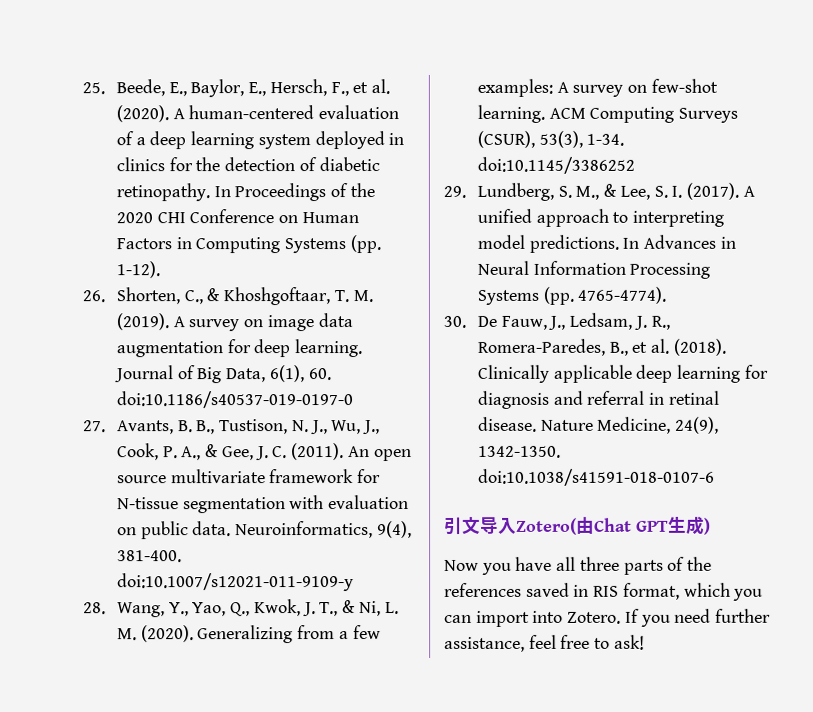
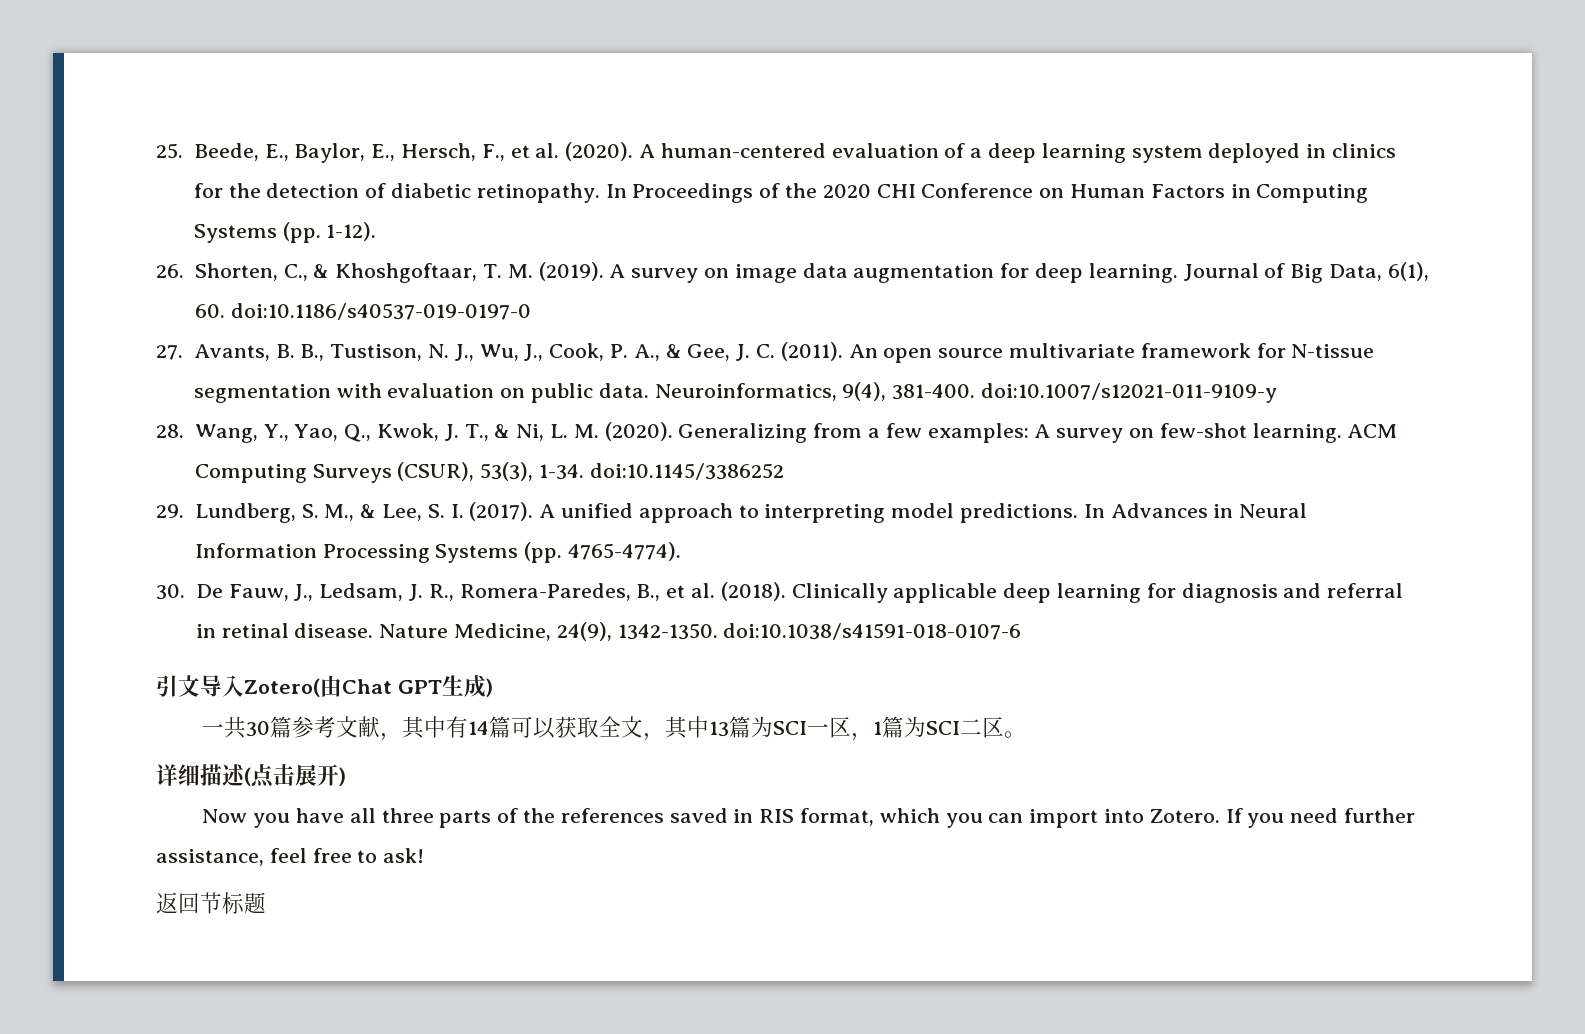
(711, 526) none -> [202,716,1027,741] [156,764,346,788] // 一共30篇参考文献，其中有14篇可以获取全文，其中13篇为SCI一区，1篇为SCI二区。 // 详细描述(点击展开)
(645, 642) none -> [156,892,266,914] // 返回节标题

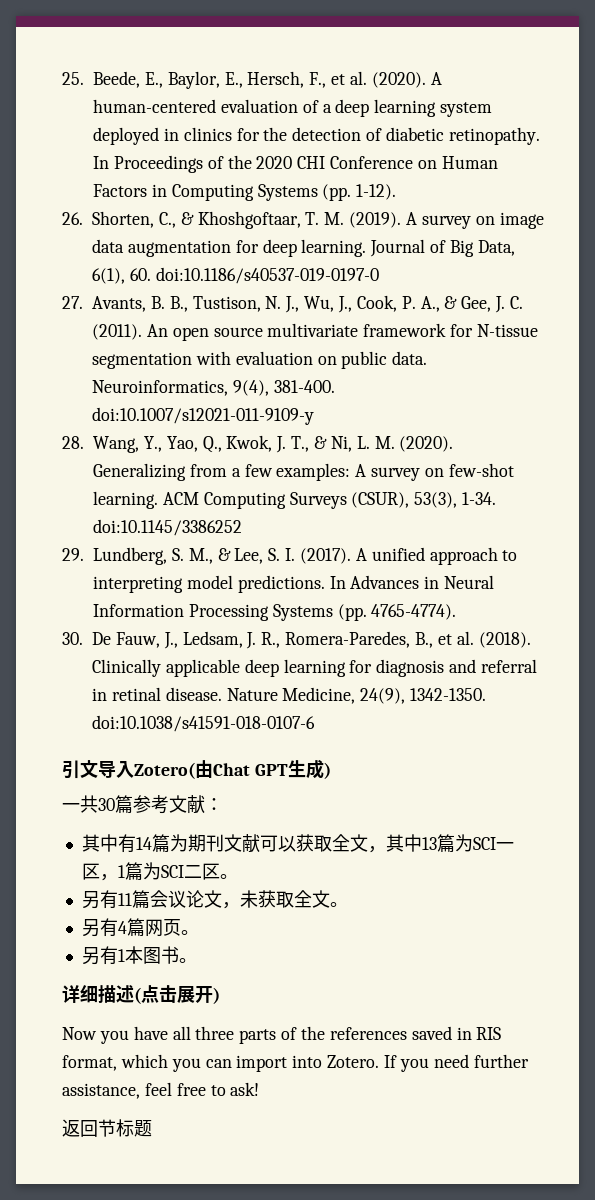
[380,733,403,741] ， -> [205,798,223,811] ： //
(512, 727) none -> [169,834,260,853] 为期刊文献
(1027, 734) none -> [81,890,348,909] [81,918,199,937] [81,946,197,965] // 另有11篇会议论文，未获取全文。 // 另有4篇网页。 // 另有1本图书。

